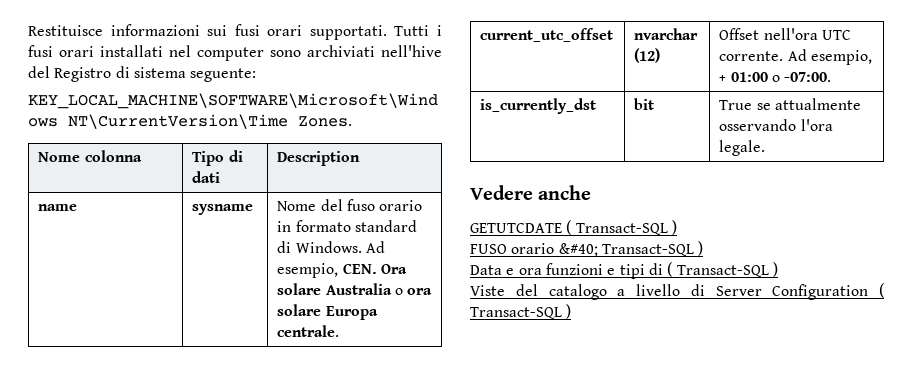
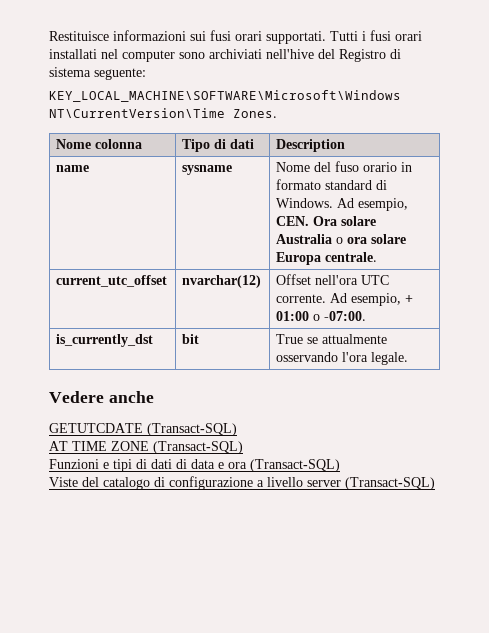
[634,28,699,40] [634,48,661,63] nvarchar (12) -> [182,275,262,288] nvarchar(12)
[566,220,677,235] [470,241,704,257] [470,262,778,279] [470,283,884,300] [470,304,572,319] ( Transact-SQL ) // FUSO orario &#40; Transact-SQL ) // Data e ora funzioni e tipi di ( Transact-SQL ) // Viste del catalogo a livello di Server Configuration ( Transact-SQL ) -> [147,423,237,436] [49,441,243,454] [49,459,340,472] [49,476,435,490] (Transact-SQL) // AT TIME ZONE (Transact-SQL) // Funzioni e tipi di dati di data e ora (Transact-SQL) // Viste del catalogo di configurazione a livello server (Transact-SQL)

